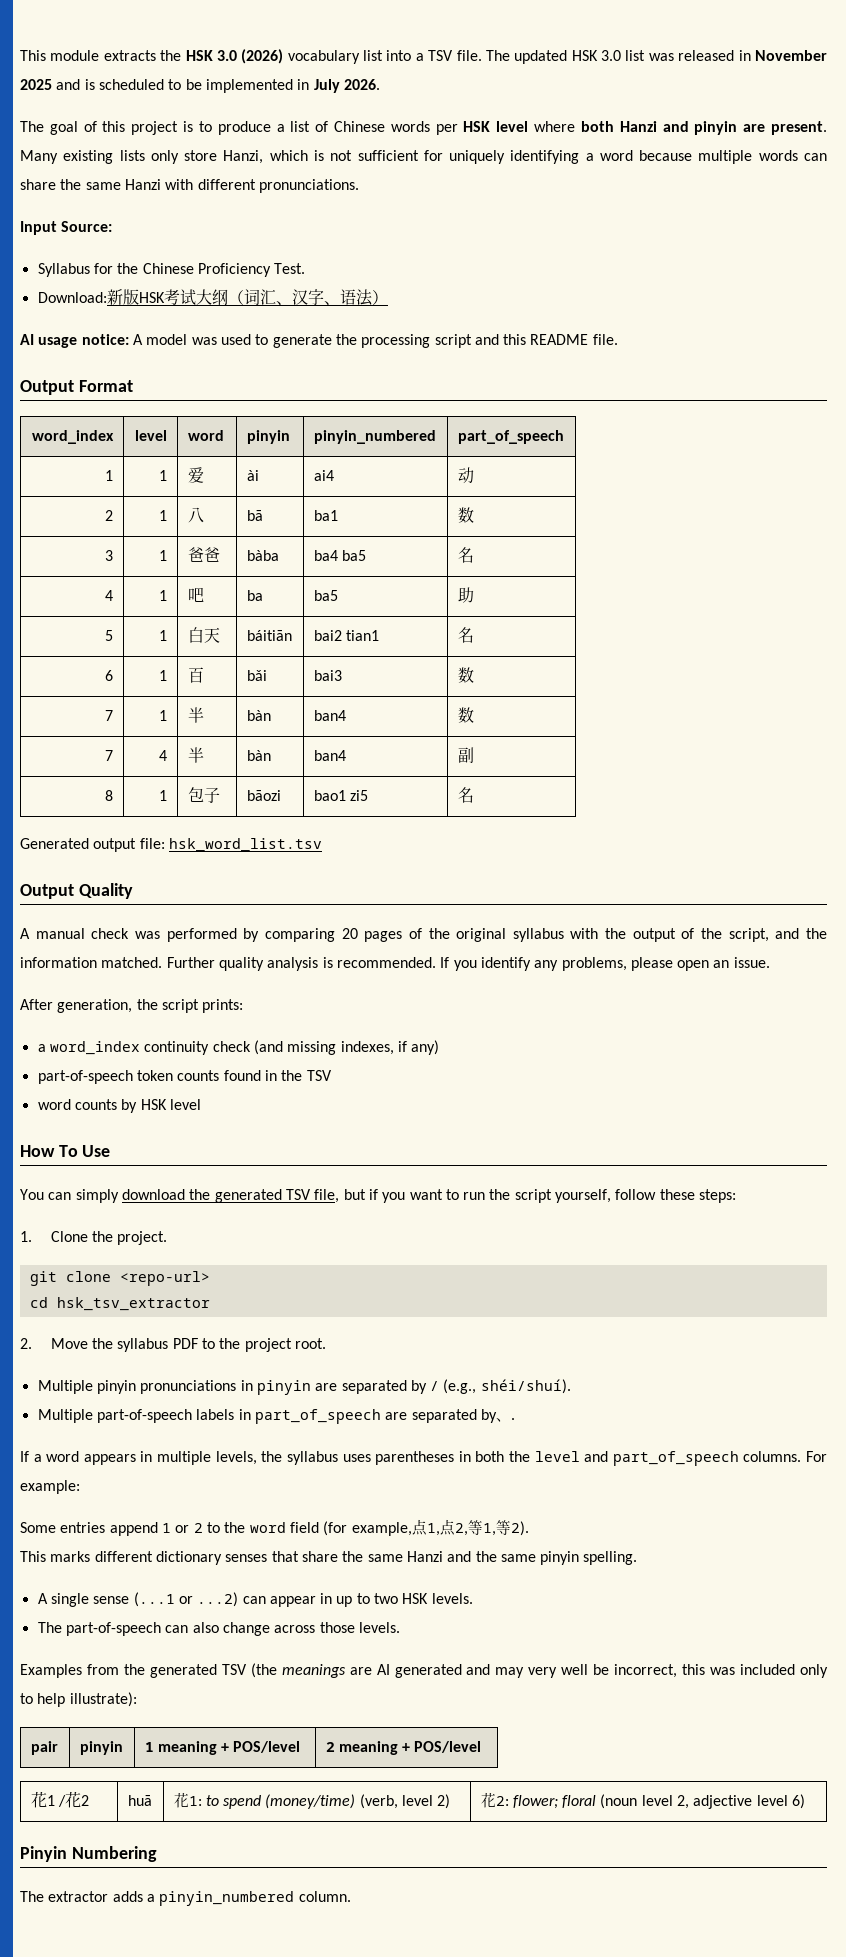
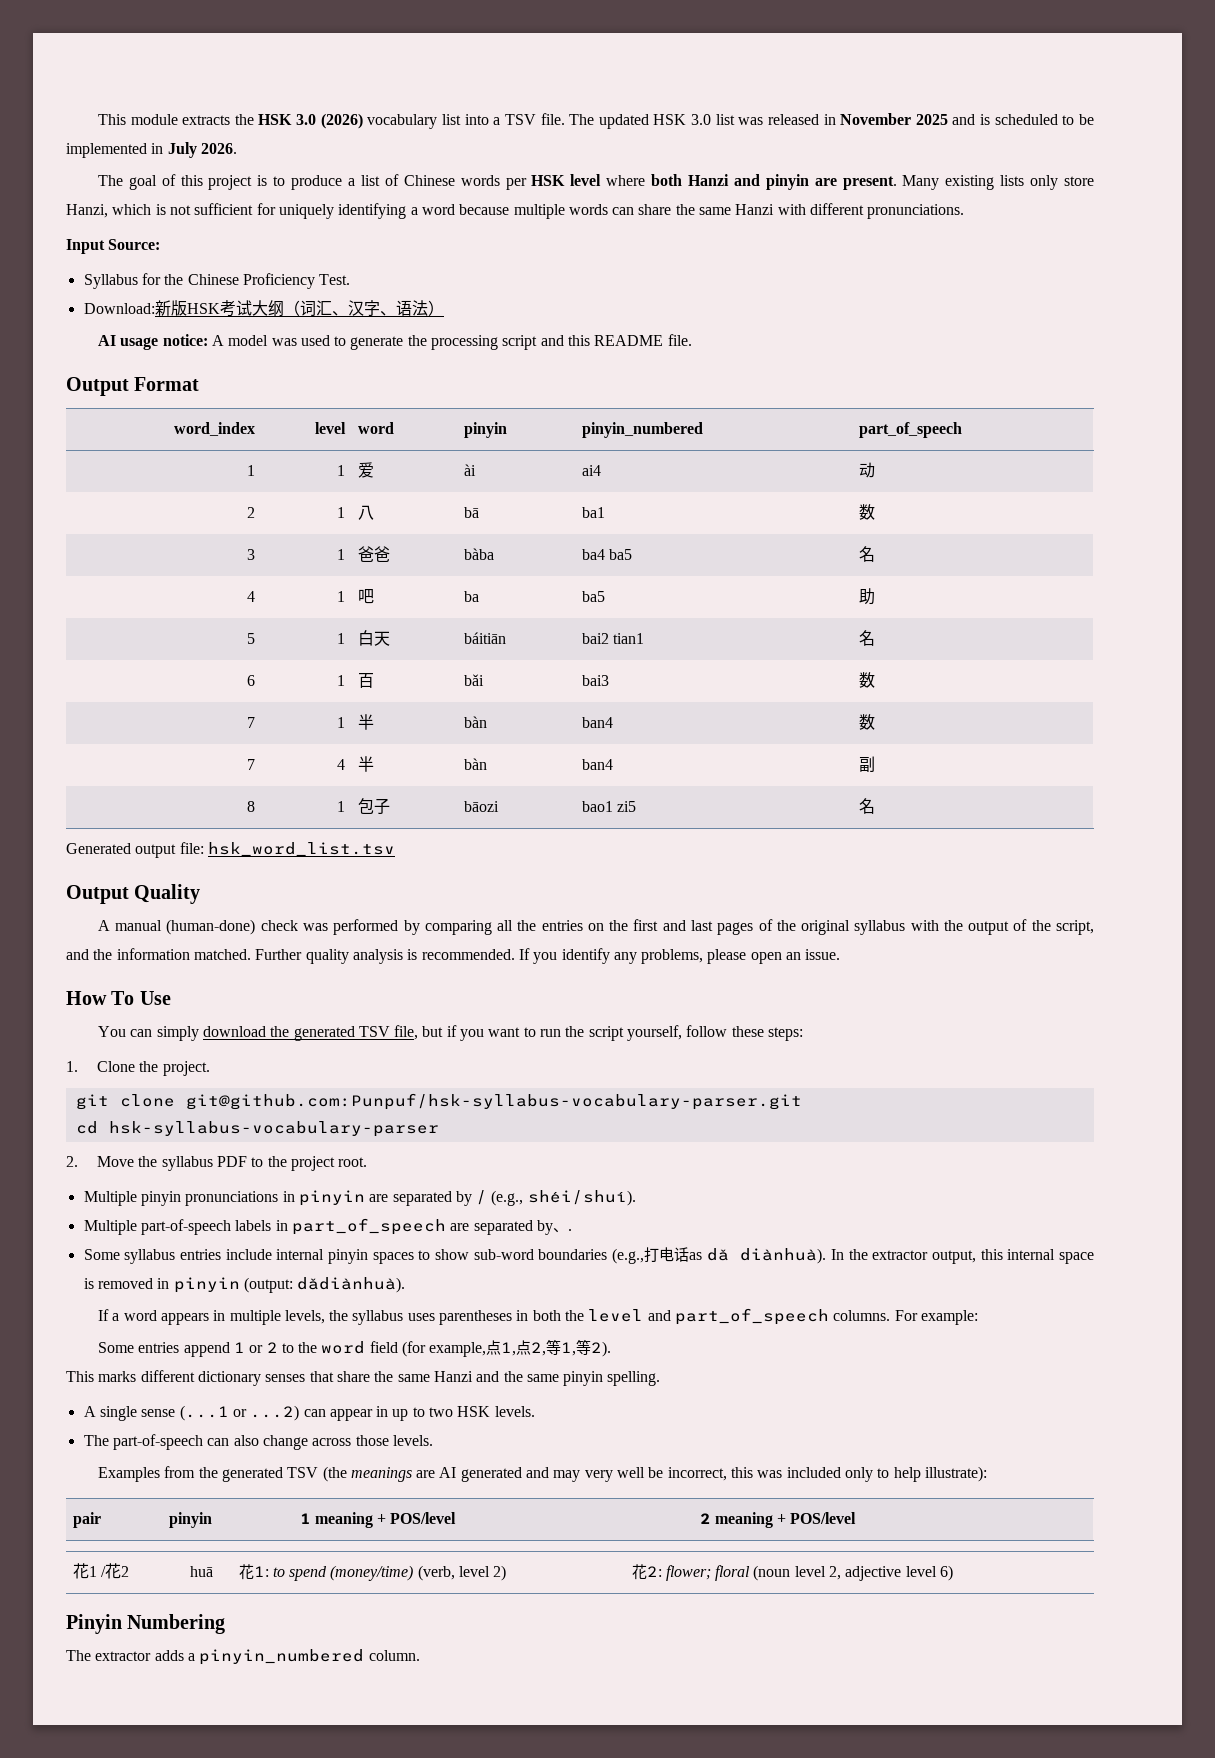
(85, 933) none -> [166,919,256,935] (human-done)
[341,928,358,939] 20 -> [497,919,714,931] all the entries on the first and last
[20,999,244,1013] [37,1040,440,1055] [37,1070,332,1084] [37,1099,201,1113] // After generation, the script prints: // a word_index continuity check (and missing indexes, if any) // part-of-speech token counts found in the TSV // word counts by HSK level -> (841, 954) none
[119,1271,210,1286] <repo-url> -> [185,1093,802,1110] git@github.com:Punpuf/hsk-syllabus-vocabulary-parser.git
[56,1297,210,1311] hsk_tsv_extractor -> [108,1121,439,1137] hsk-syllabus-vocabulary-parser
(515, 1419) none -> [83,1247,1094,1264] [83,1277,406,1293] // Some syllabus entries include internal pinyin spaces to show sub-word boundaries (e.g.,打电话as dǎ diànhuà). In the extractor output, this internal space is removed in pinyin (output: dǎdiànhuà).

